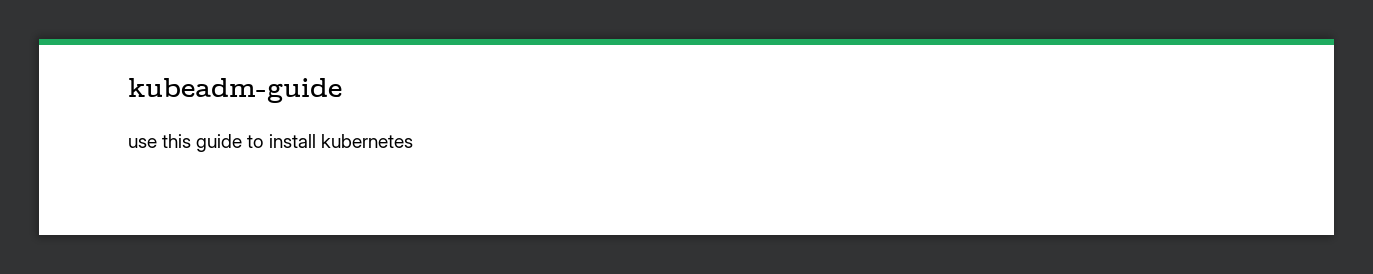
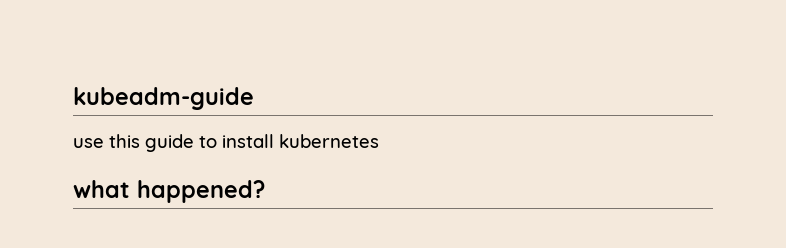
(413, 141) none -> [73,180,265,203] // what happened?

